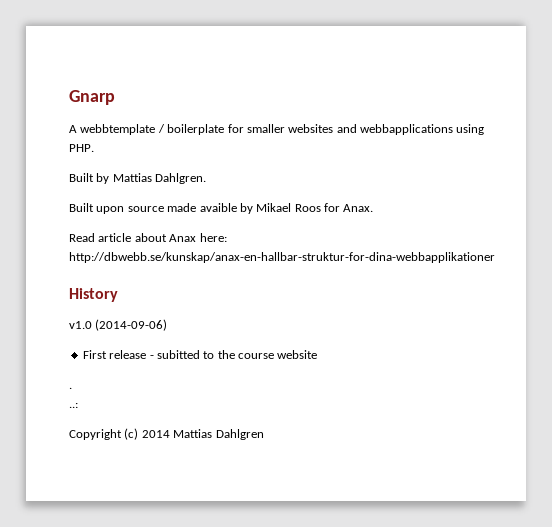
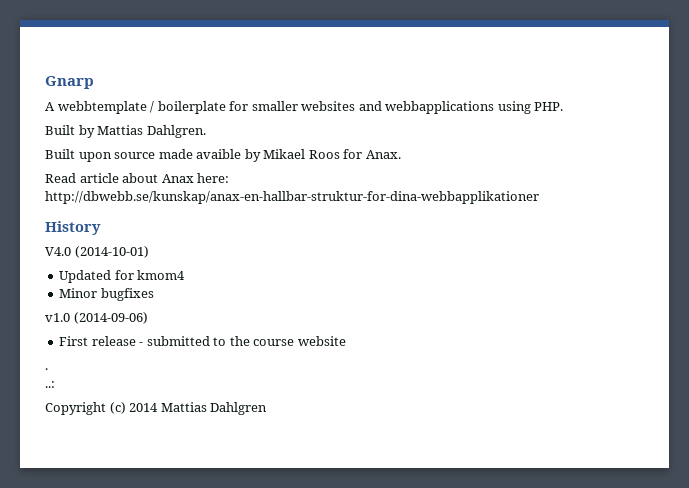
(118, 295) none -> [45,246,149,258] [59,270,186,283] [59,288,154,301] // V4.0 (2014-10-01) // Updated for kmom4 // Minor bugfixes
[156,350,200,359] subitted -> [146,336,210,346] submitted

